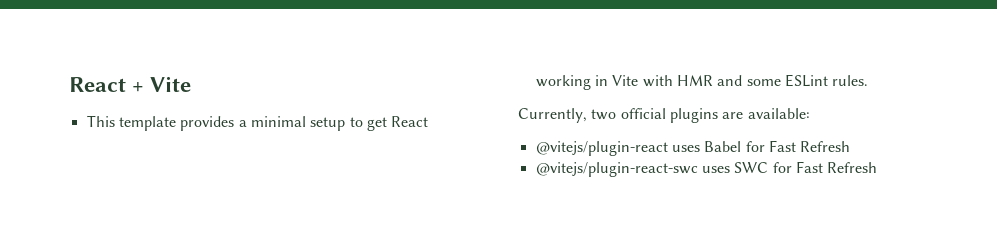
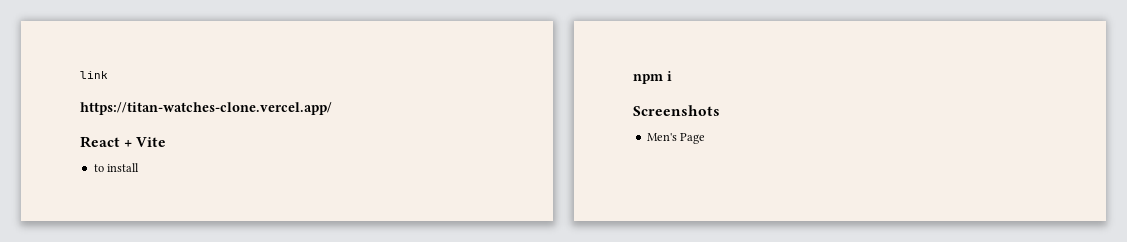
(69, 84) none -> [80,71,108,79] [80,102,332,115] link // https://titan-watches-clone.vercel.app/ //
[86,115,429,131] [535,74,869,90] [518,108,810,123] [535,140,851,156] [535,161,878,177] This template provides a minimal setup to get React working in Vite with HMR and some ESLint rules. // Currently, two official plugins are available: // @vitejs/plugin-react uses Babel for Fast Refresh // @vitejs/plugin-react-swc uses SWC for Fast Refresh -> [93,163,140,172] [633,71,672,84] [633,105,720,116] [646,133,706,144] to install // npm i // Screenshots // Men's Page

